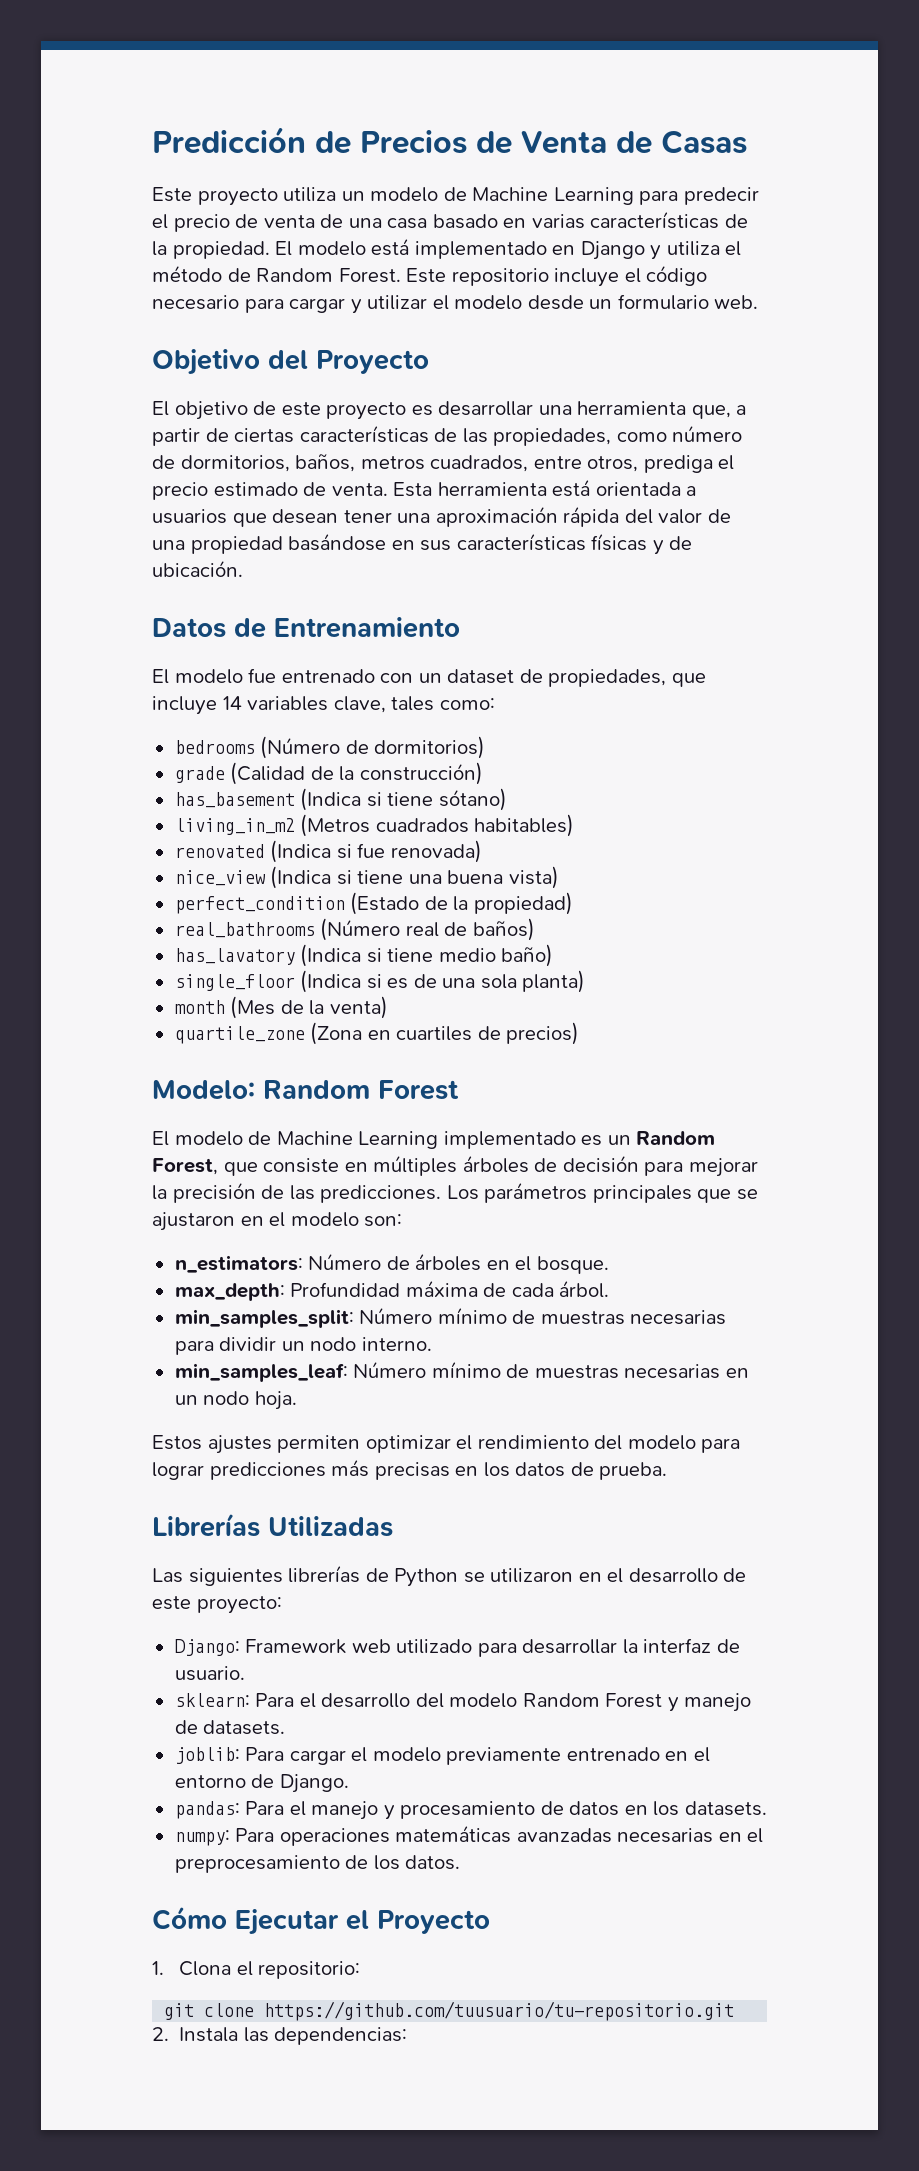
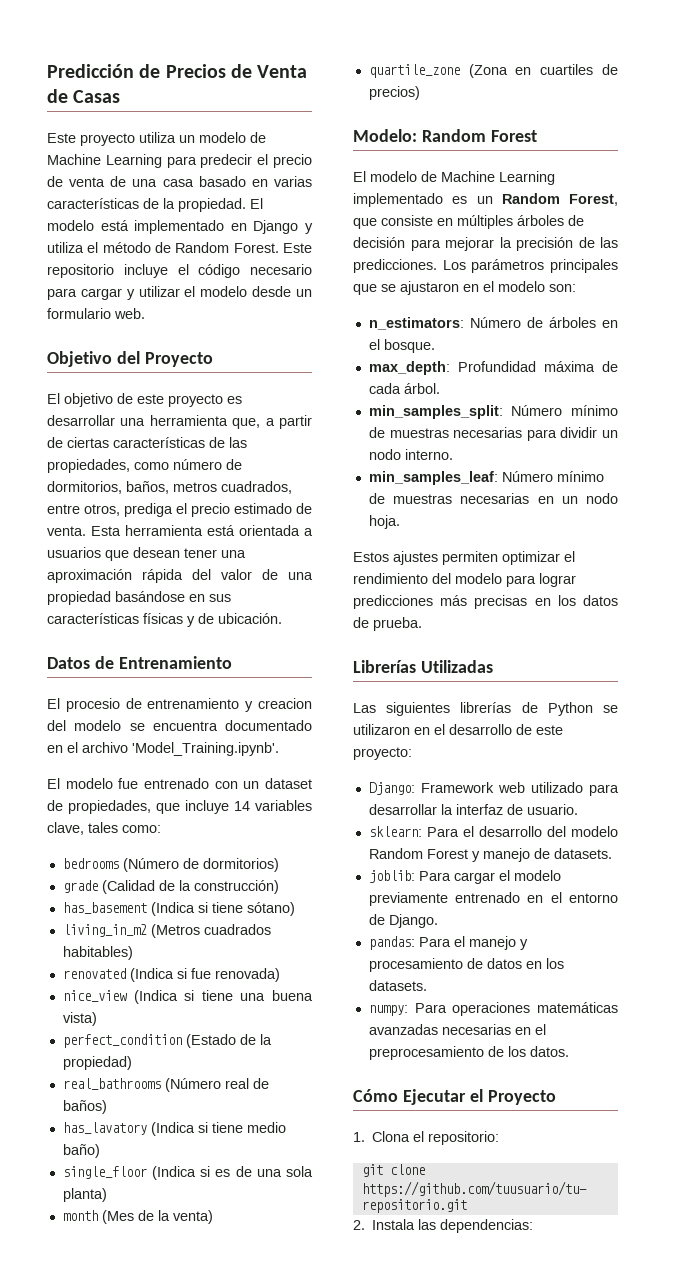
(460, 627) none -> [47,698,312,712] [47,720,312,731] [47,742,279,756] // El procesio de entrenamiento y creacion del modelo se encuentra documentado en el archivo 'Model_Training.ipynb'.

